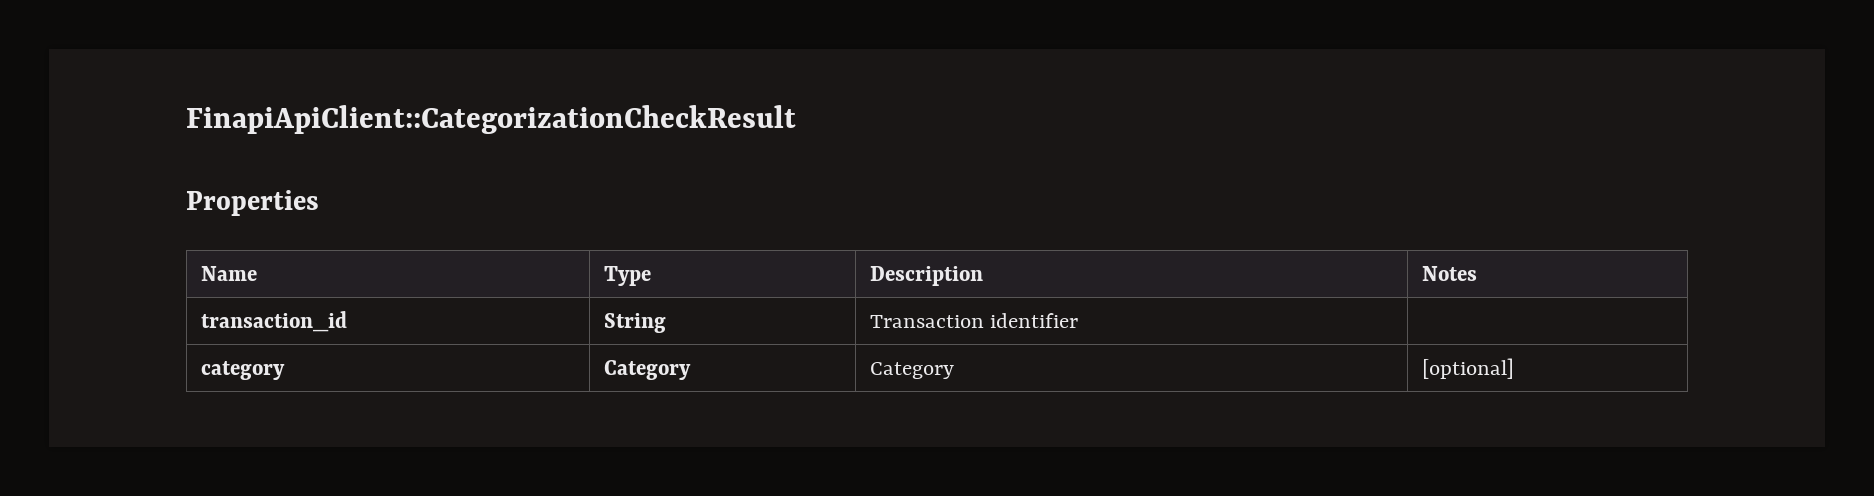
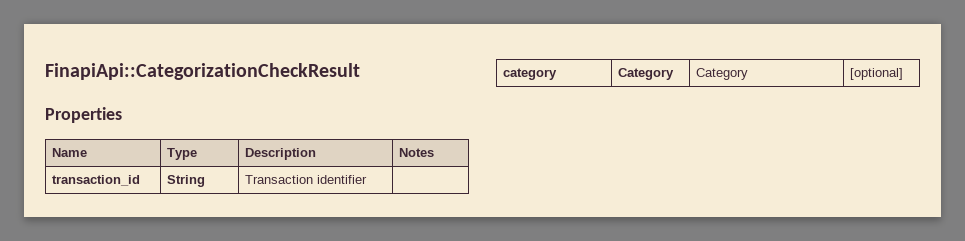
[186,105,796,134] FinapiApiClient::CategorizationCheckResult -> [45,63,360,80] FinapiApi::CategorizationCheckResult

